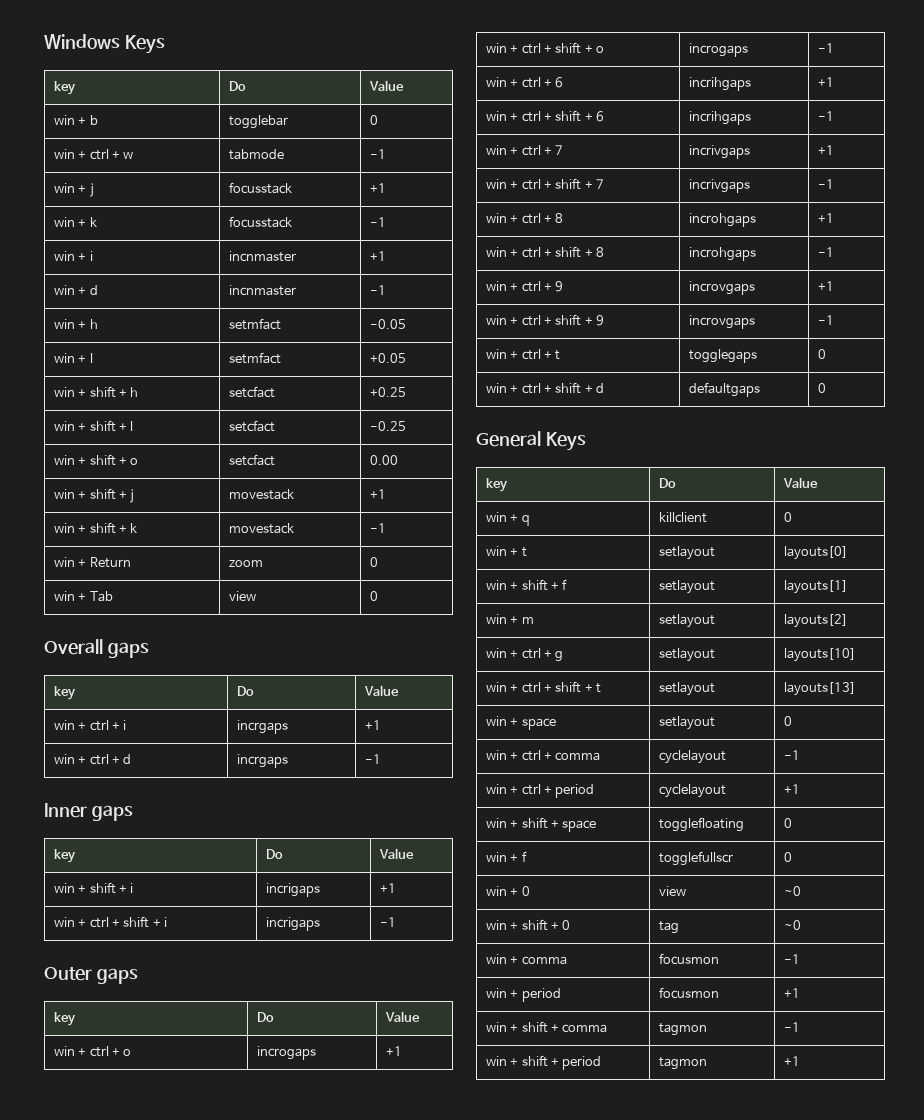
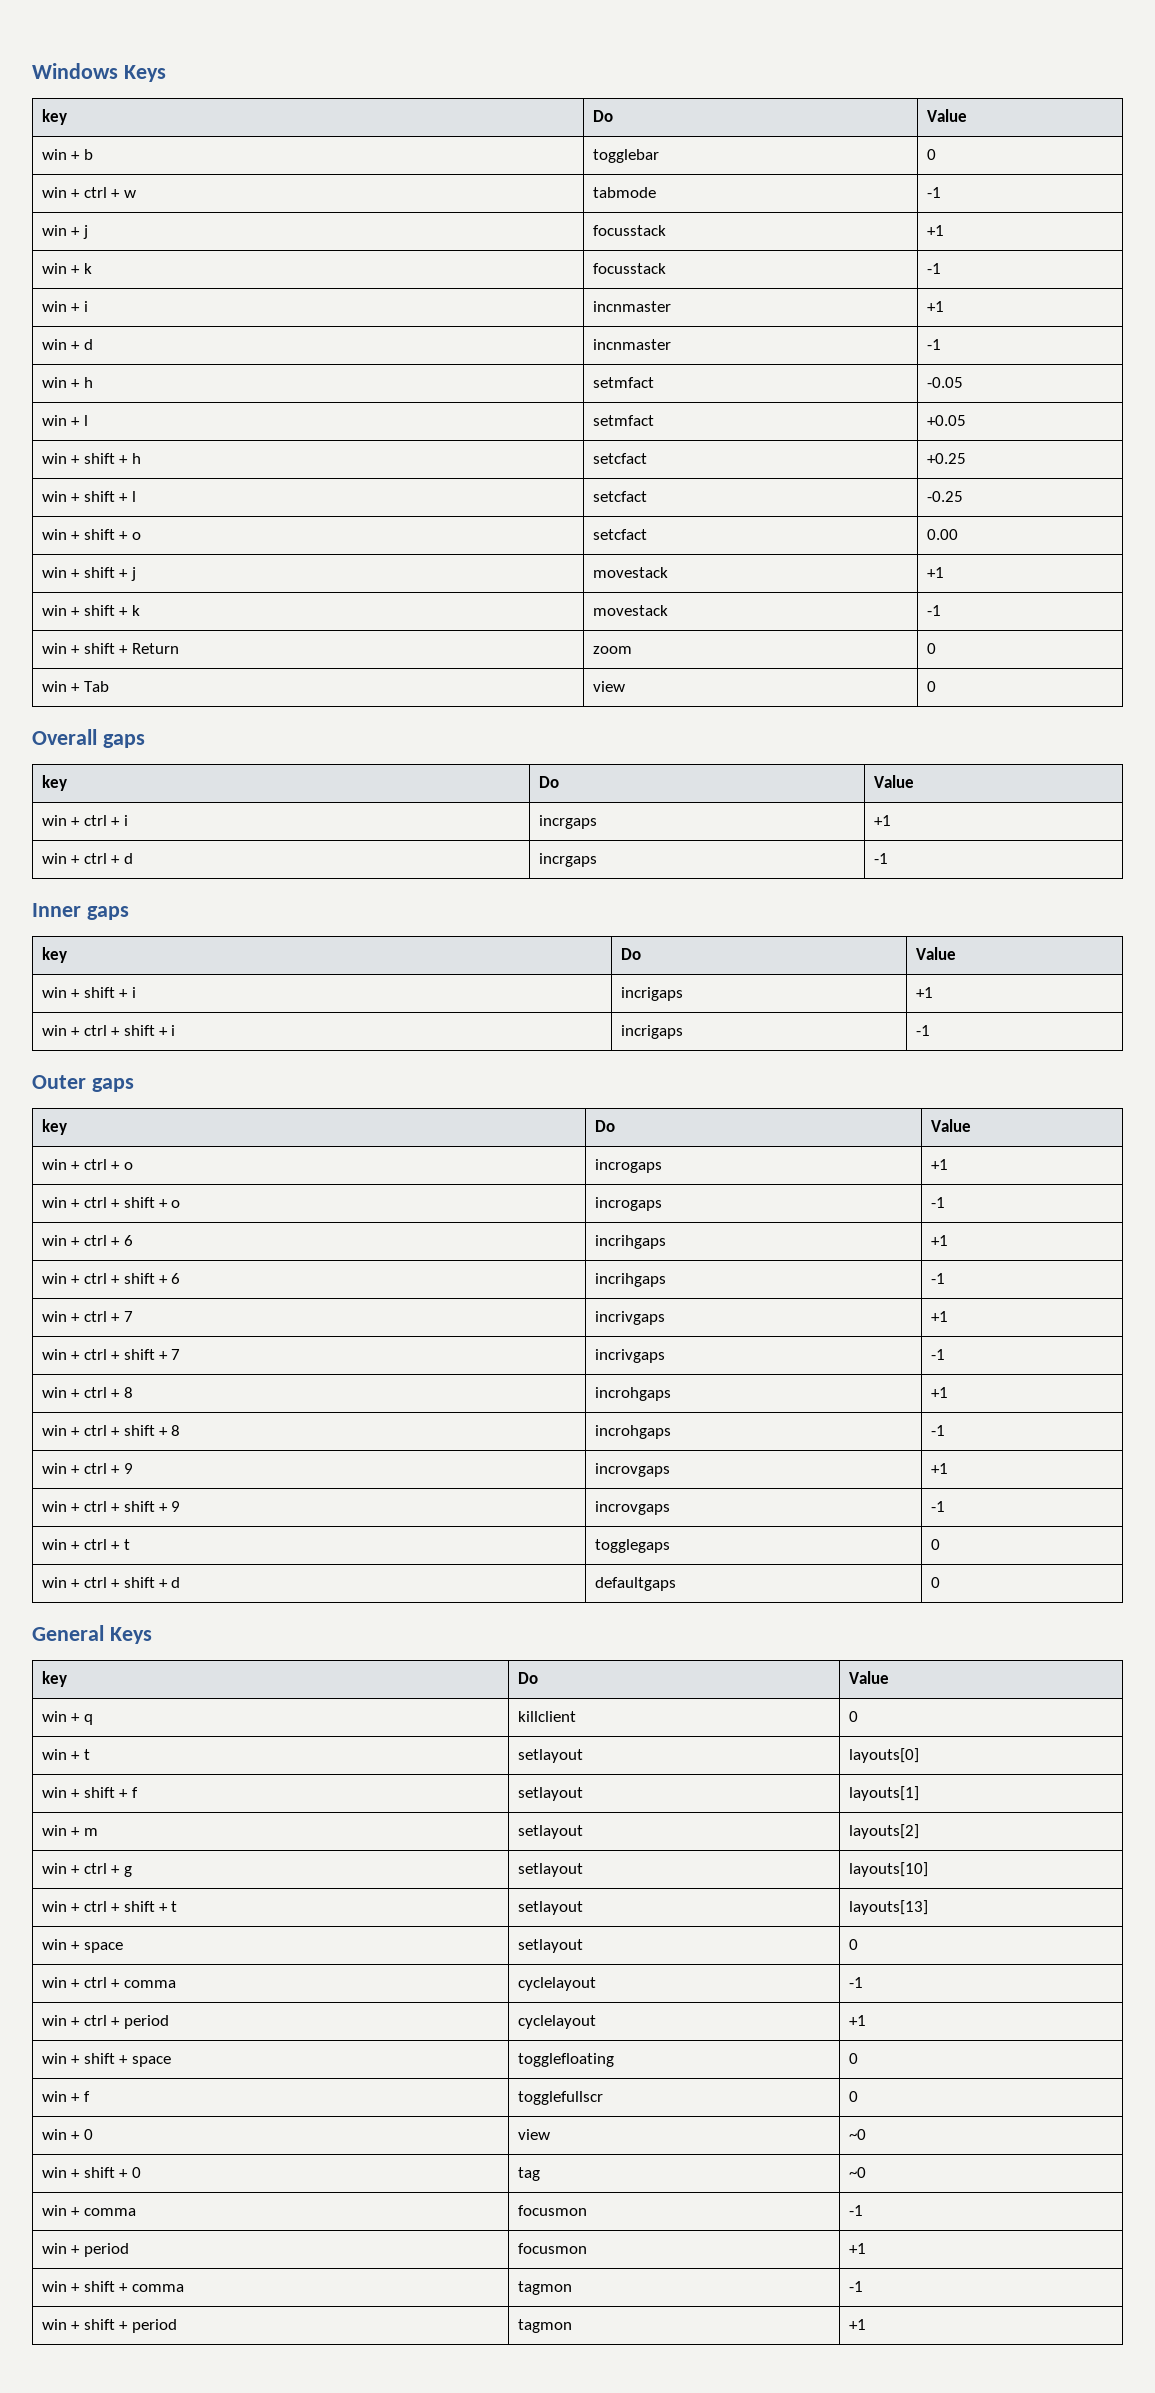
(87, 563) none -> [83,643,129,654] shift +

